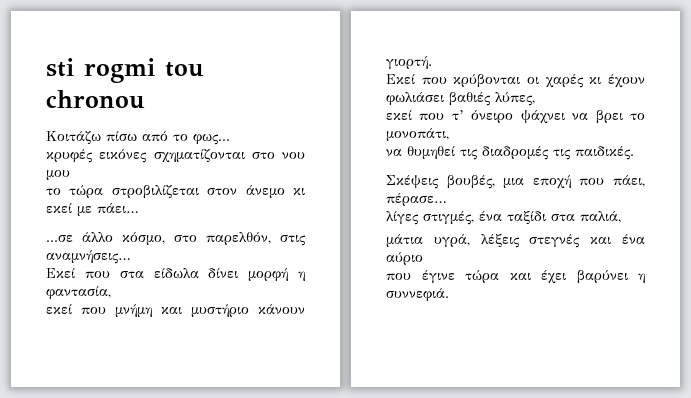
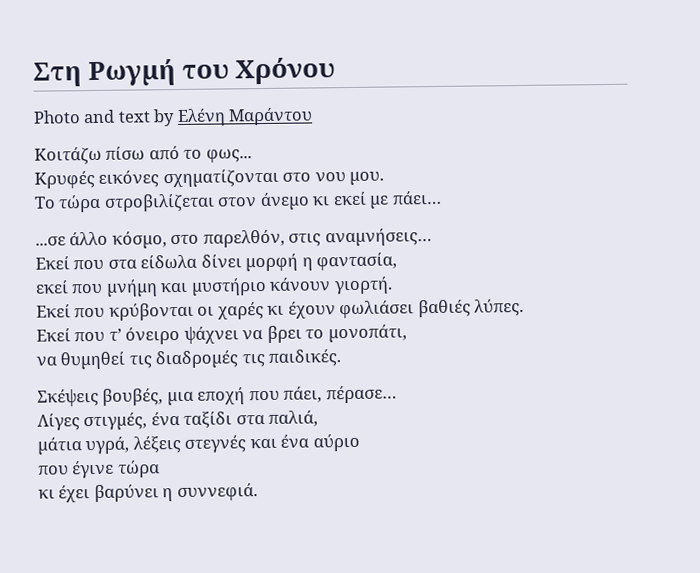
[46,58,204,83] [46,90,145,109] sti rogmi tou chronou -> [33,57,336,87] [33,107,314,127] Στη Ρωγμή του Χρόνου // Photo and text by Ελένη Μαράντου
[46,149,93,163] κρυφές -> [34,170,95,189] Κρυφές
[46,170,70,180] [46,188,61,195] μου // το -> [349,171,385,185] [34,196,56,209] μου. // Το
[495,92,535,106] [386,110,412,120] λύπες, // εκεί -> [474,298,525,317] [36,328,71,342] λύπες. // Εκεί
[386,211,419,225] λίγες -> [37,413,80,431] Λίγες
[509,273,531,280] και -> [38,489,55,499] // κι

